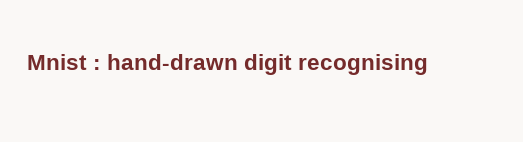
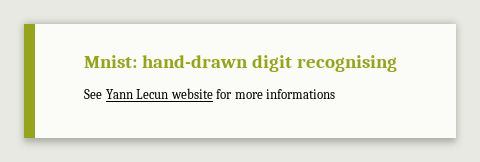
[27,54,102,70] Mnist : -> [84,55,137,68] Mnist:
(429, 64) none -> [84,88,336,99] // See Yann Lecun website for more informations

